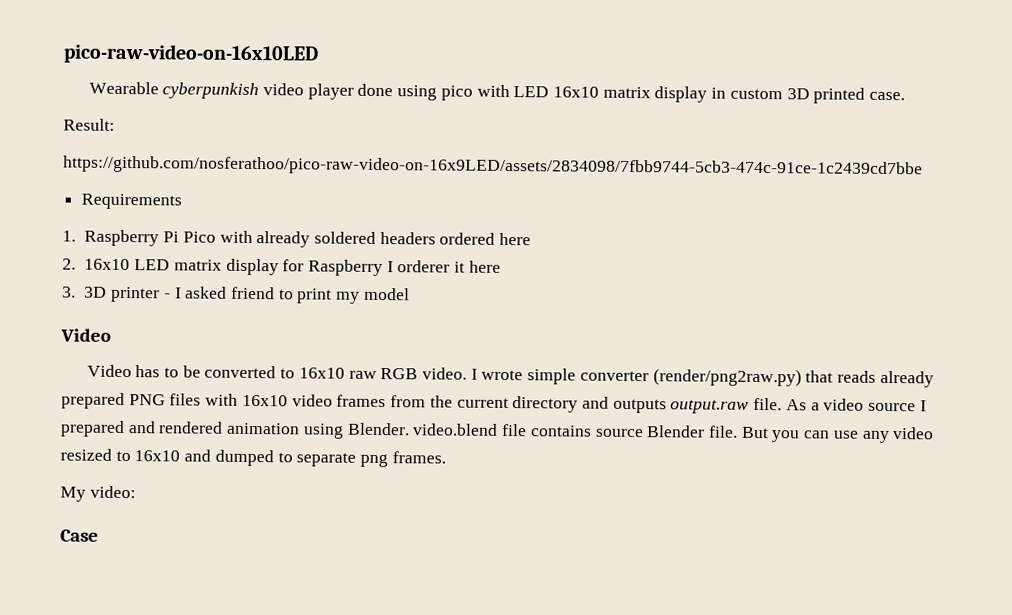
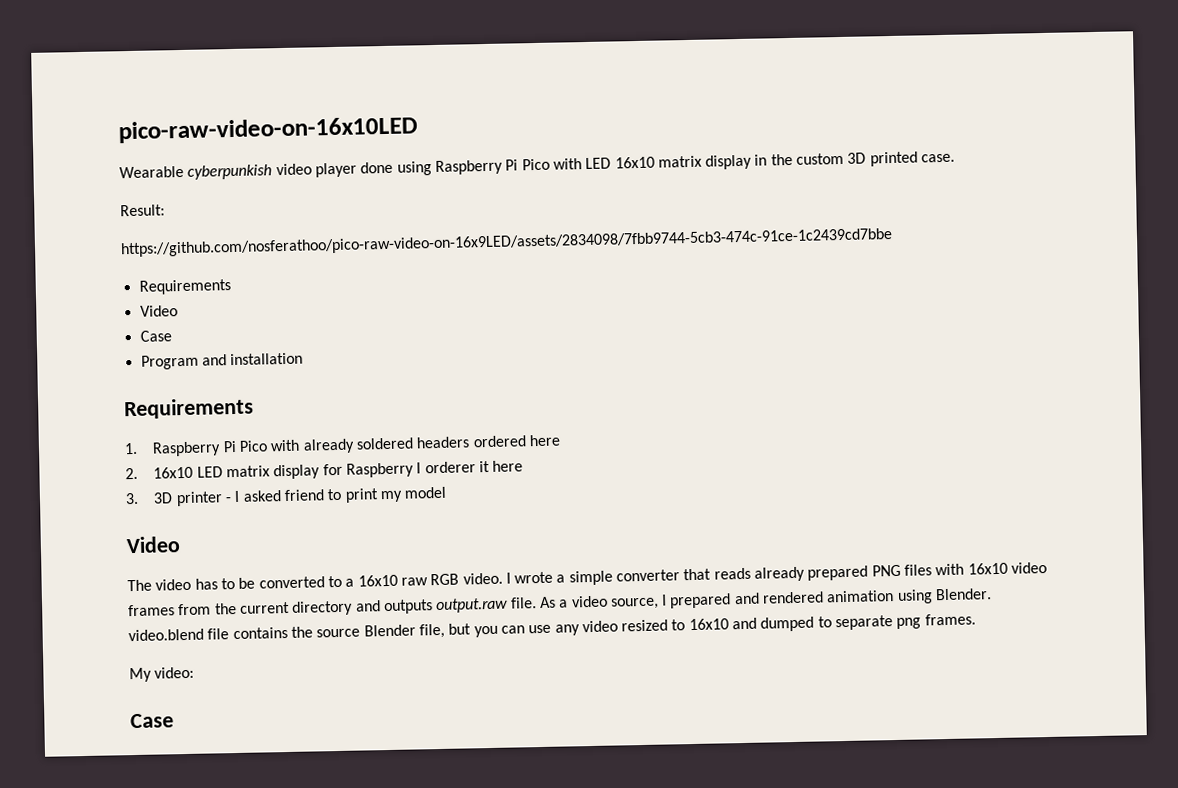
[440,85,473,101] pico -> [434,158,550,176] Raspberry Pi Pico
(727, 93) none -> [770,153,793,166] the
(183, 201) none -> [139,305,178,317] [139,330,172,342] [140,352,304,370] [124,397,254,420] // Video // Case // Program and installation // Requirements
[86,364,132,378] Video -> [127,578,192,592] The video
(296, 373) none -> [345,578,355,587] a
(524, 375) none -> [556,574,566,583] a
[652,368,802,387] (render/png2raw.py) -> (681, 575) none
[868,402,917,412] source -> [610,597,659,610] source,
(592, 431) none -> [290,626,313,638] the
[707,425,769,439] file. But -> [418,623,472,639] file, but

